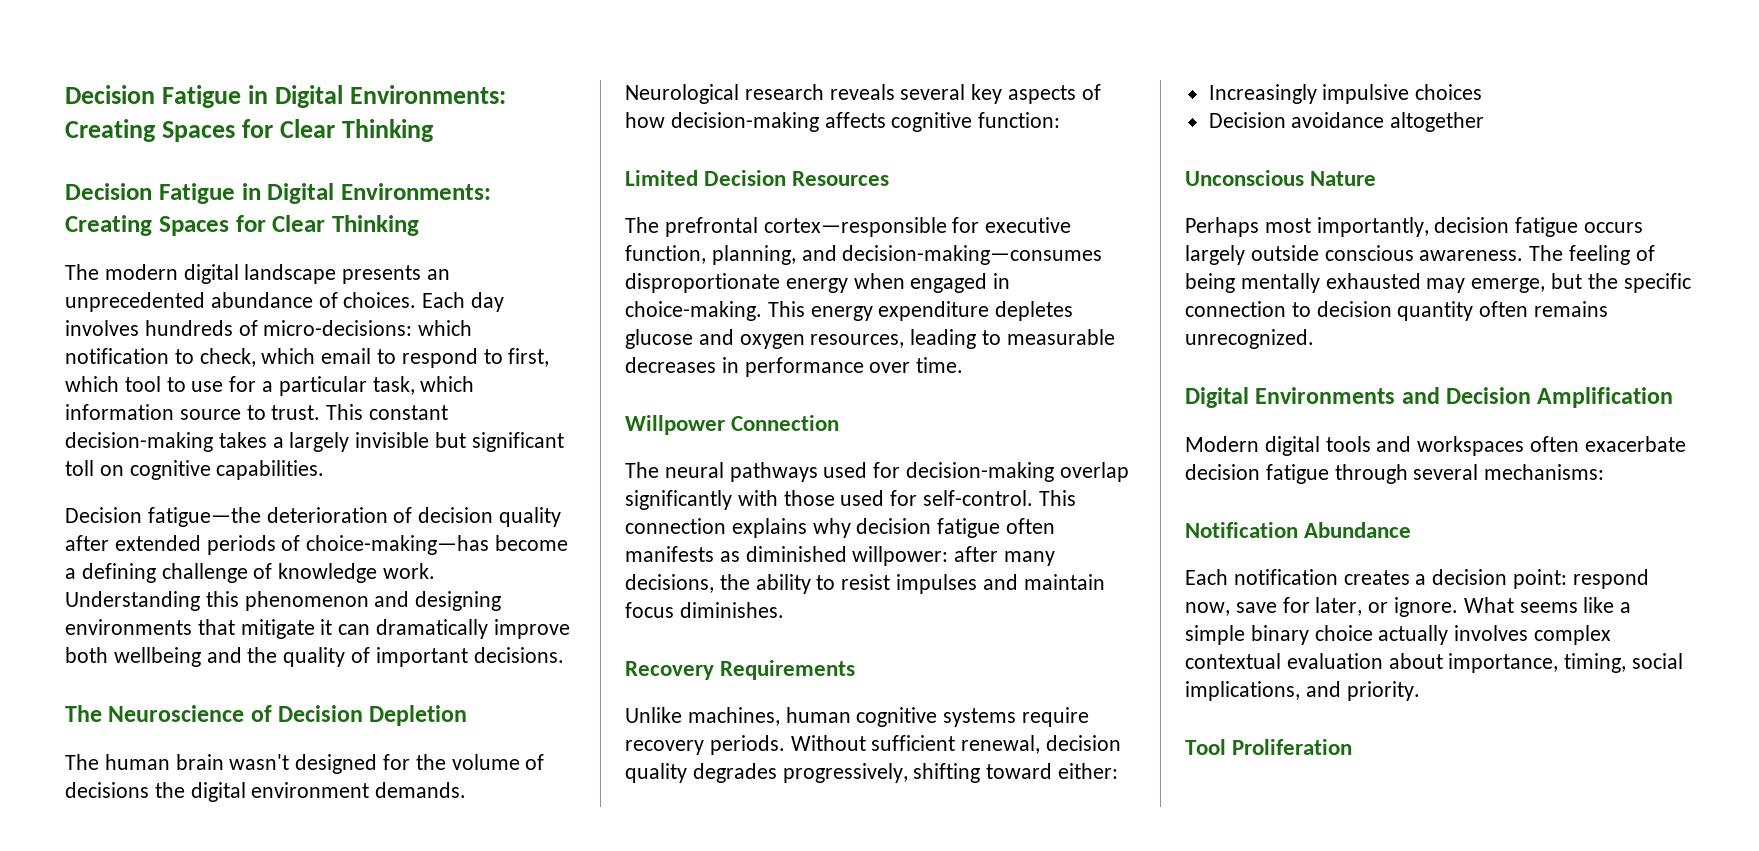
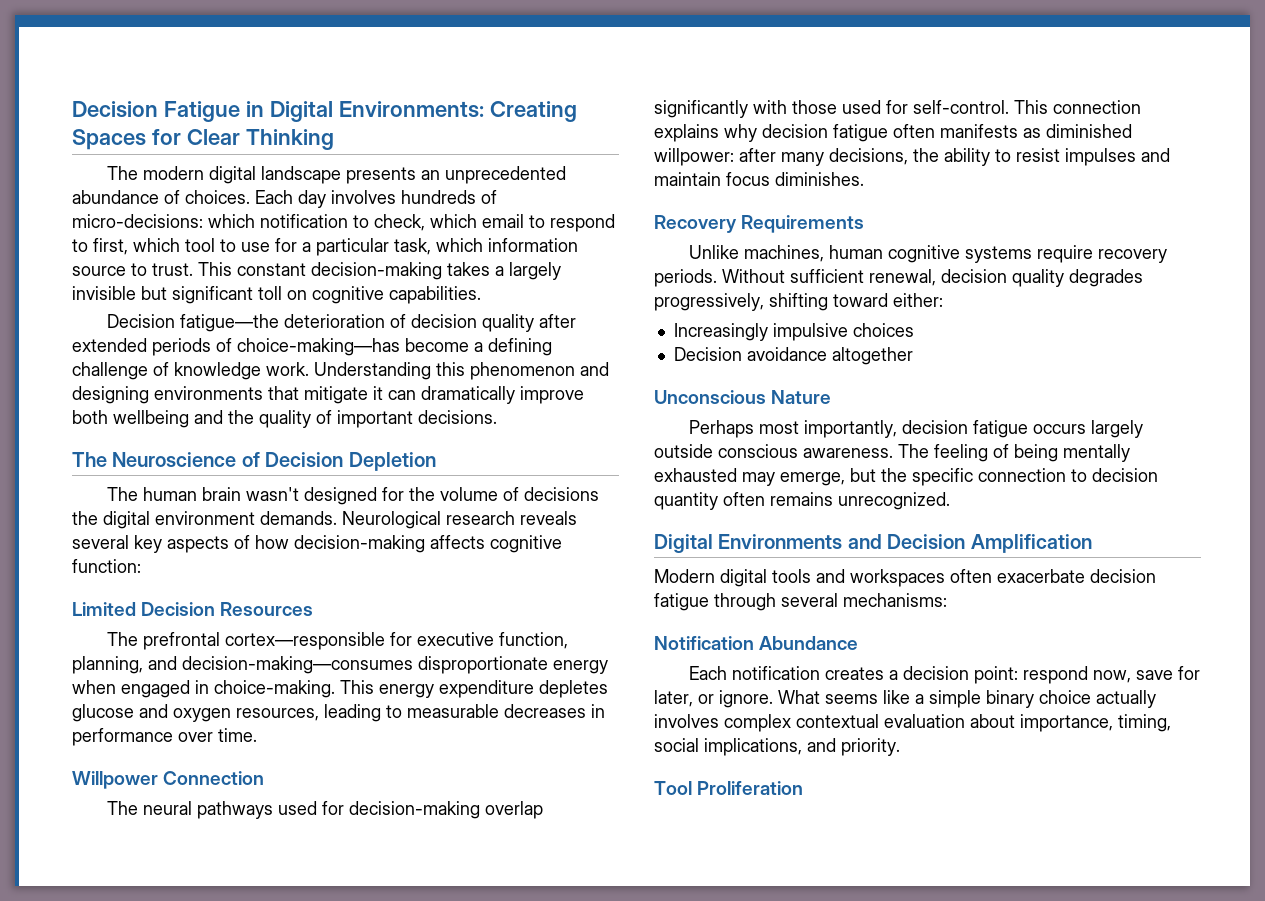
[65,183,491,204] [65,215,419,236] // Decision Fatigue in Digital Environments: Creating Spaces for Clear Thinking -> (334, 139) none

